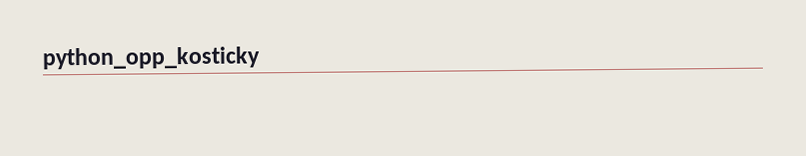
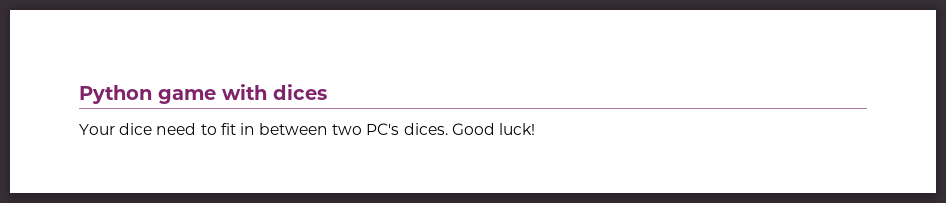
[42,46,260,70] python_opp_kosticky -> [79,84,327,104] [79,123,536,135] Python game with dices // Your dice need to fit in between two PC's dices. Good luck!

